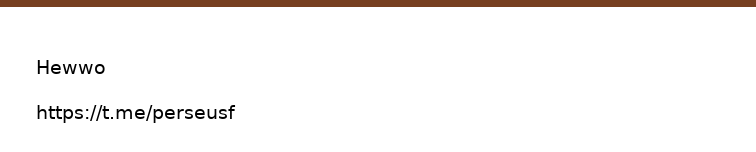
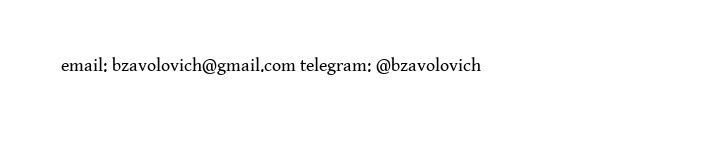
[36,60,106,74] [36,105,236,123] Hewwo // https://t.me/perseusf -> [61,57,482,75] email: bzavolovich@gmail.com telegram: @bzavolovich

